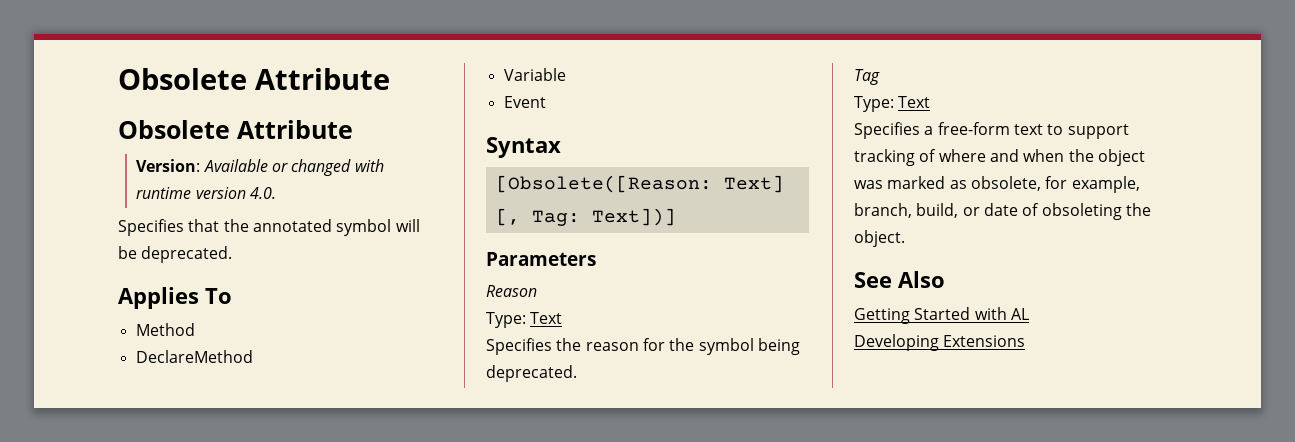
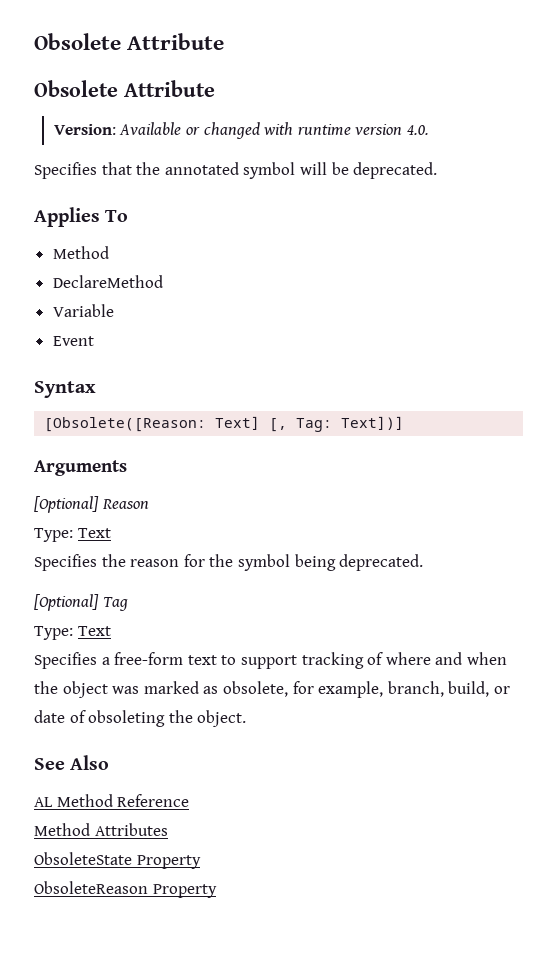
[486,252,596,266] Parameters // -> [34,460,127,476] [34,496,99,513] Arguments // [Optional]
(577, 373) none -> [34,594,99,611] [Optional]
[854,307,1029,324] [854,334,1026,351] Getting Started with AL // Developing Extensions -> [34,794,190,807] [34,823,168,836] [34,852,201,869] [34,881,217,898] AL Method Reference // Method Attributes // ObsoleteState Property // ObsoleteReason Property

